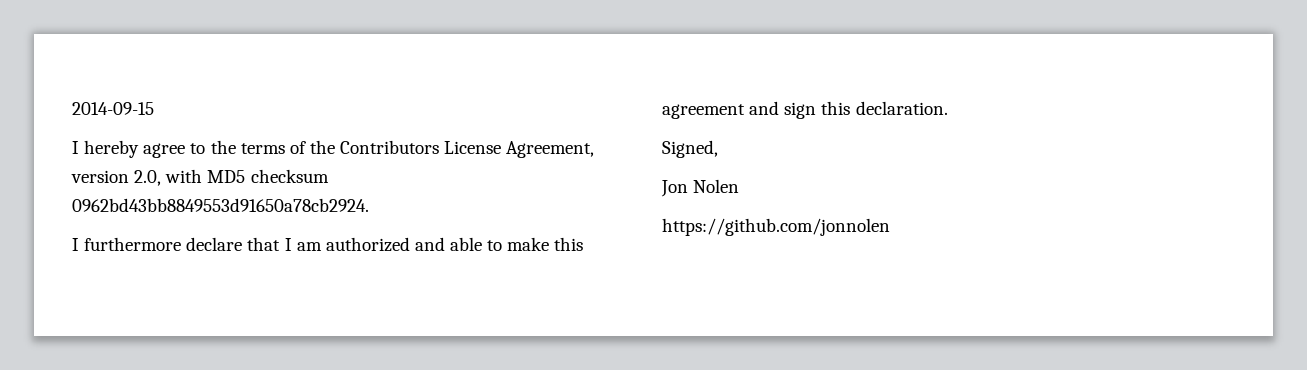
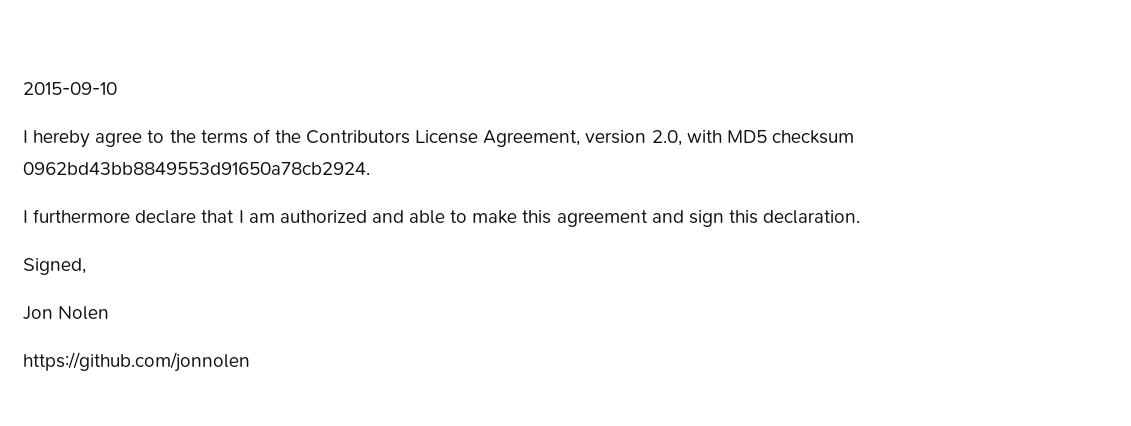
[72,102,154,115] 2014-09-15 -> [23,82,117,95] 2015-09-10

